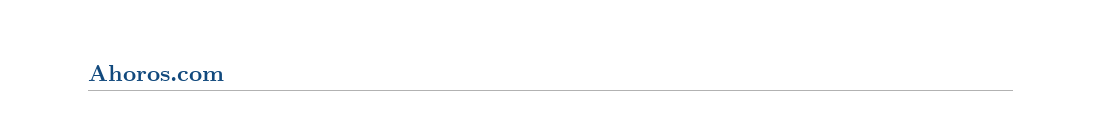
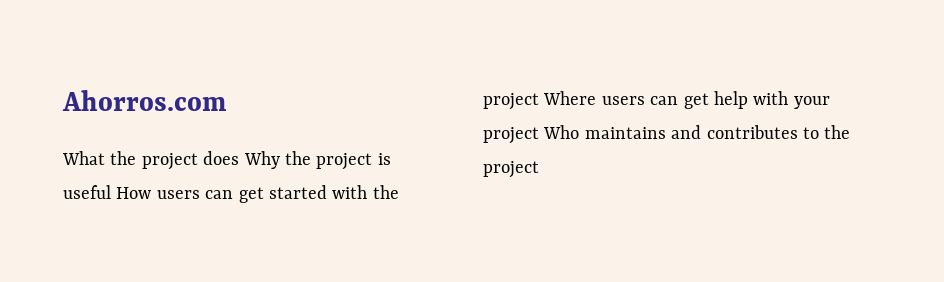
[88,65,224,81] Ahoros.com -> [62,90,226,111] [62,151,391,170] [63,185,399,203] [483,91,830,110] [483,125,851,144] [483,161,539,178] Ahorros.com // What the project does Why the project is useful How users can get started with the project Where users can get help with your project Who maintains and contributes to the project

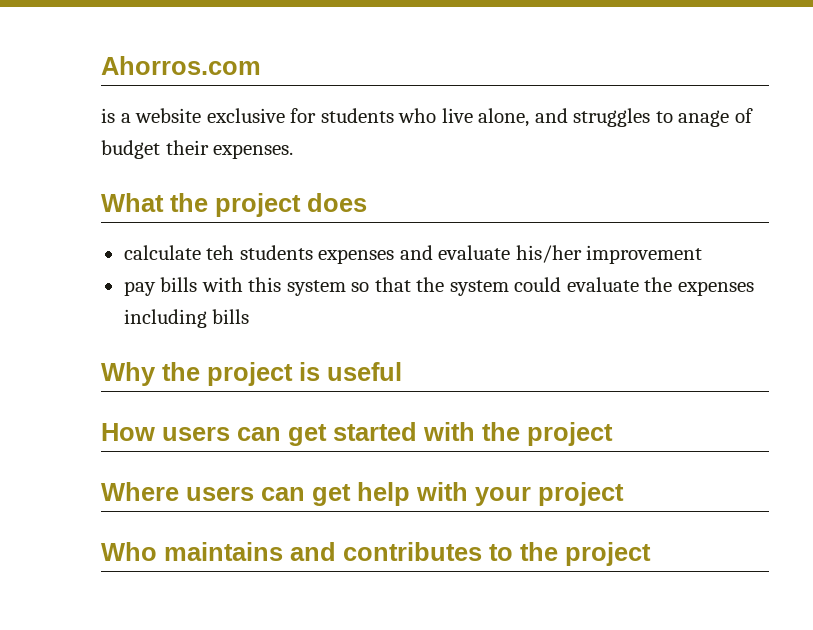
[62,151,240,170] What the project does -> [101,108,753,127] [101,140,294,159] [101,193,367,217] [123,245,703,264] [123,277,754,296] [123,309,250,328] is a website exclusive for students who live alone, and struggles to anage of budget their expenses. // What the project does // calculate teh students expenses and evaluate his/her improvement // pay bills with this system so that the system could evaluate the expenses including bills //
(111, 192) none -> (402, 371) //
(539, 101) none -> (613, 434) //
(539, 135) none -> (624, 494) //

